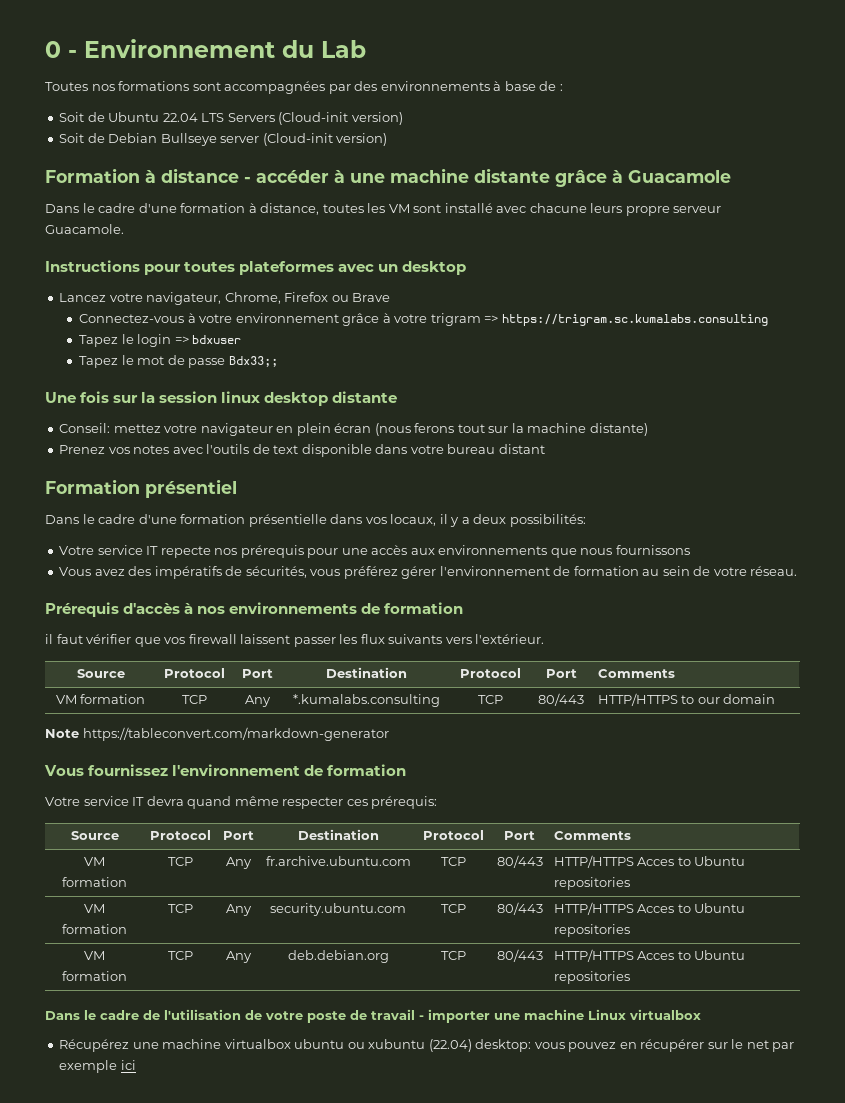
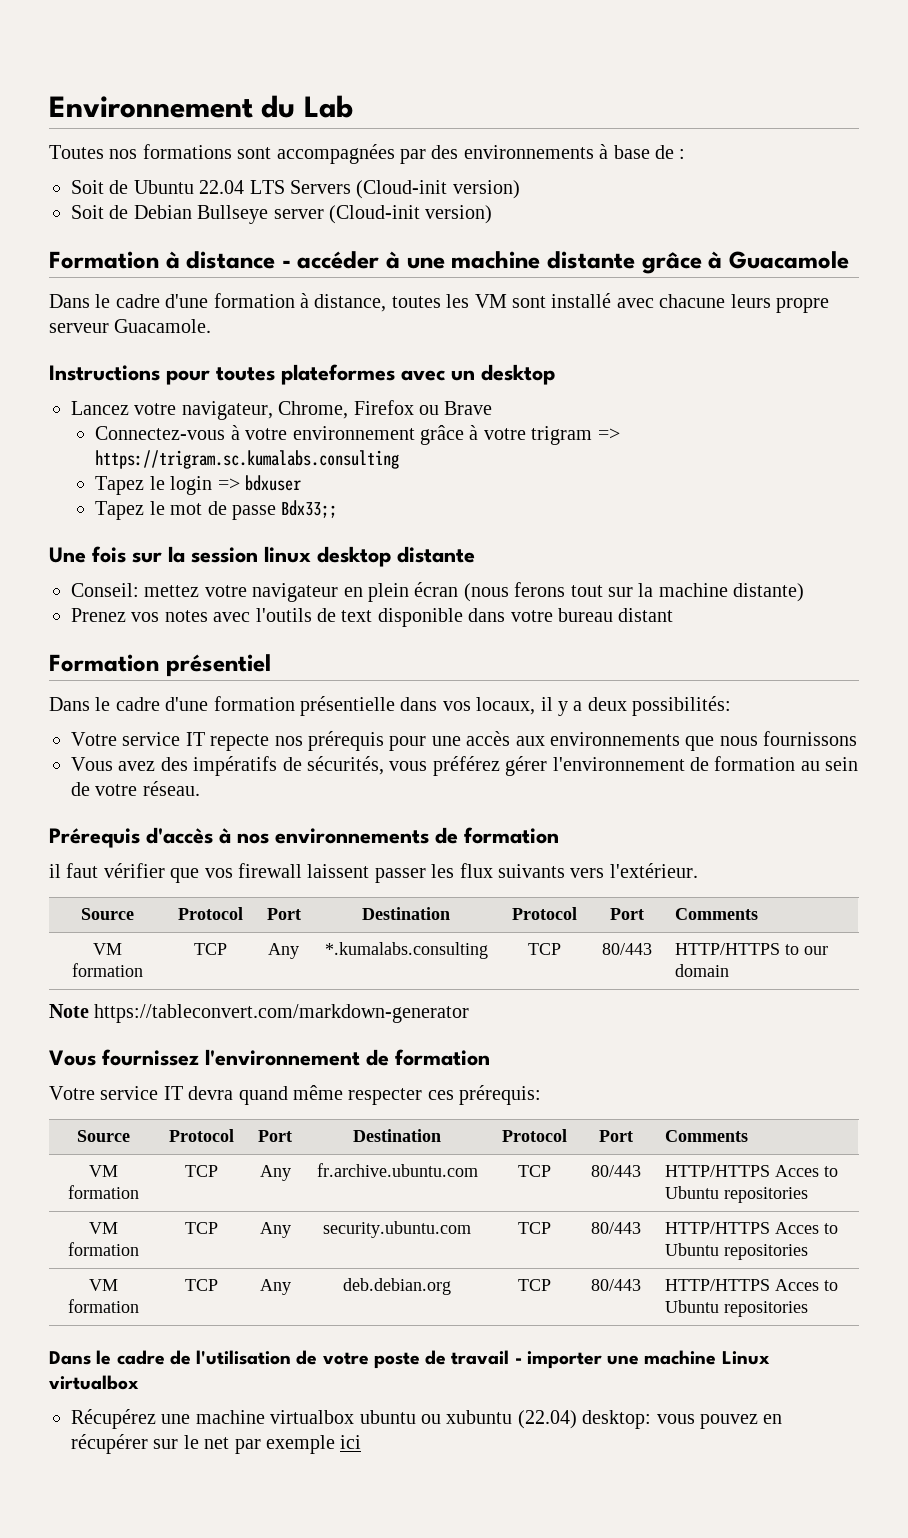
[45,41,77,58] 0 - -> (49, 107) none

